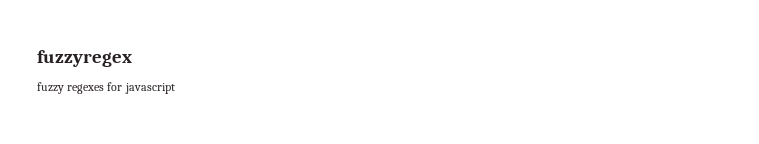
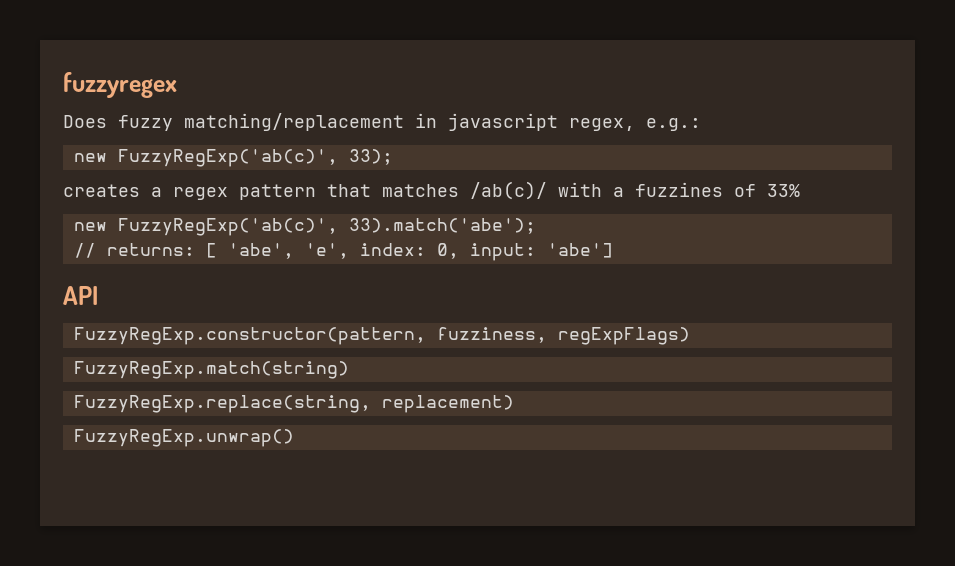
[37,82,175,94] fuzzy regexes for javascript -> [63,113,701,131] [73,149,393,167] [63,181,800,200] [73,218,536,236] [73,243,613,261] [63,286,98,305] [73,327,690,345] [73,361,349,379] [73,395,514,413] [73,429,294,447] Does fuzzy matching/replacement in javascript regex, e.g.: // new FuzzyRegExp('ab(c)', 33); // creates a regex pattern that matches /ab(c)/ with a fuzzines of 33% // new FuzzyRegExp('ab(c)', 33).match('abe'); // // returns: [ 'abe', 'e', index: 0, input: 'abe'] // API // FuzzyRegExp.constructor(pattern, fuzziness, regExpFlags) // FuzzyRegExp.match(string) // FuzzyRegExp.replace(string, replacement) // FuzzyRegExp.unwrap()

